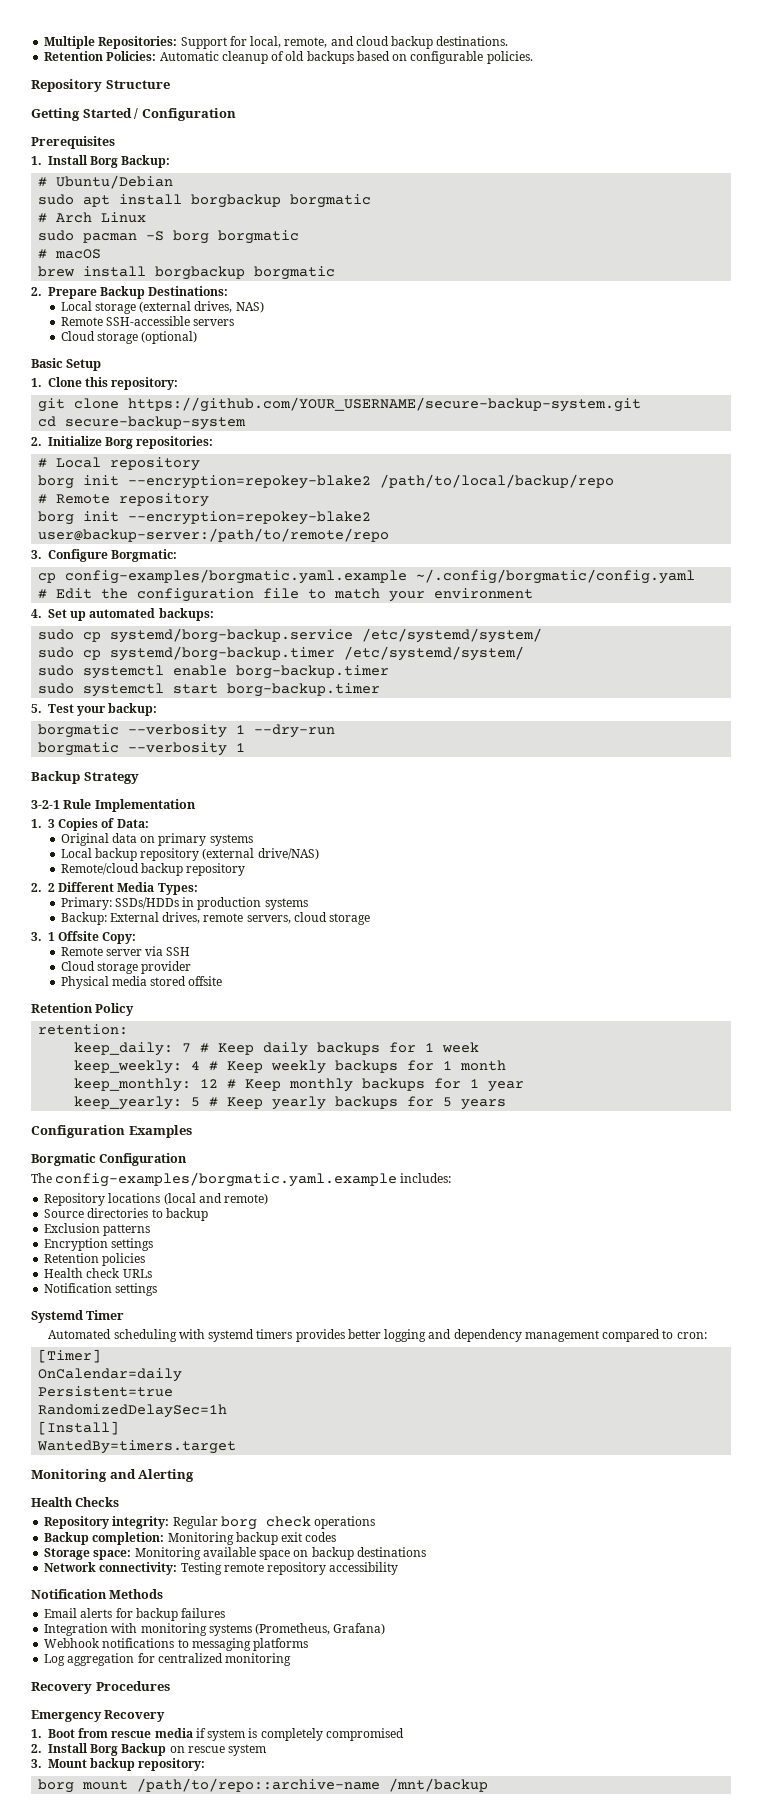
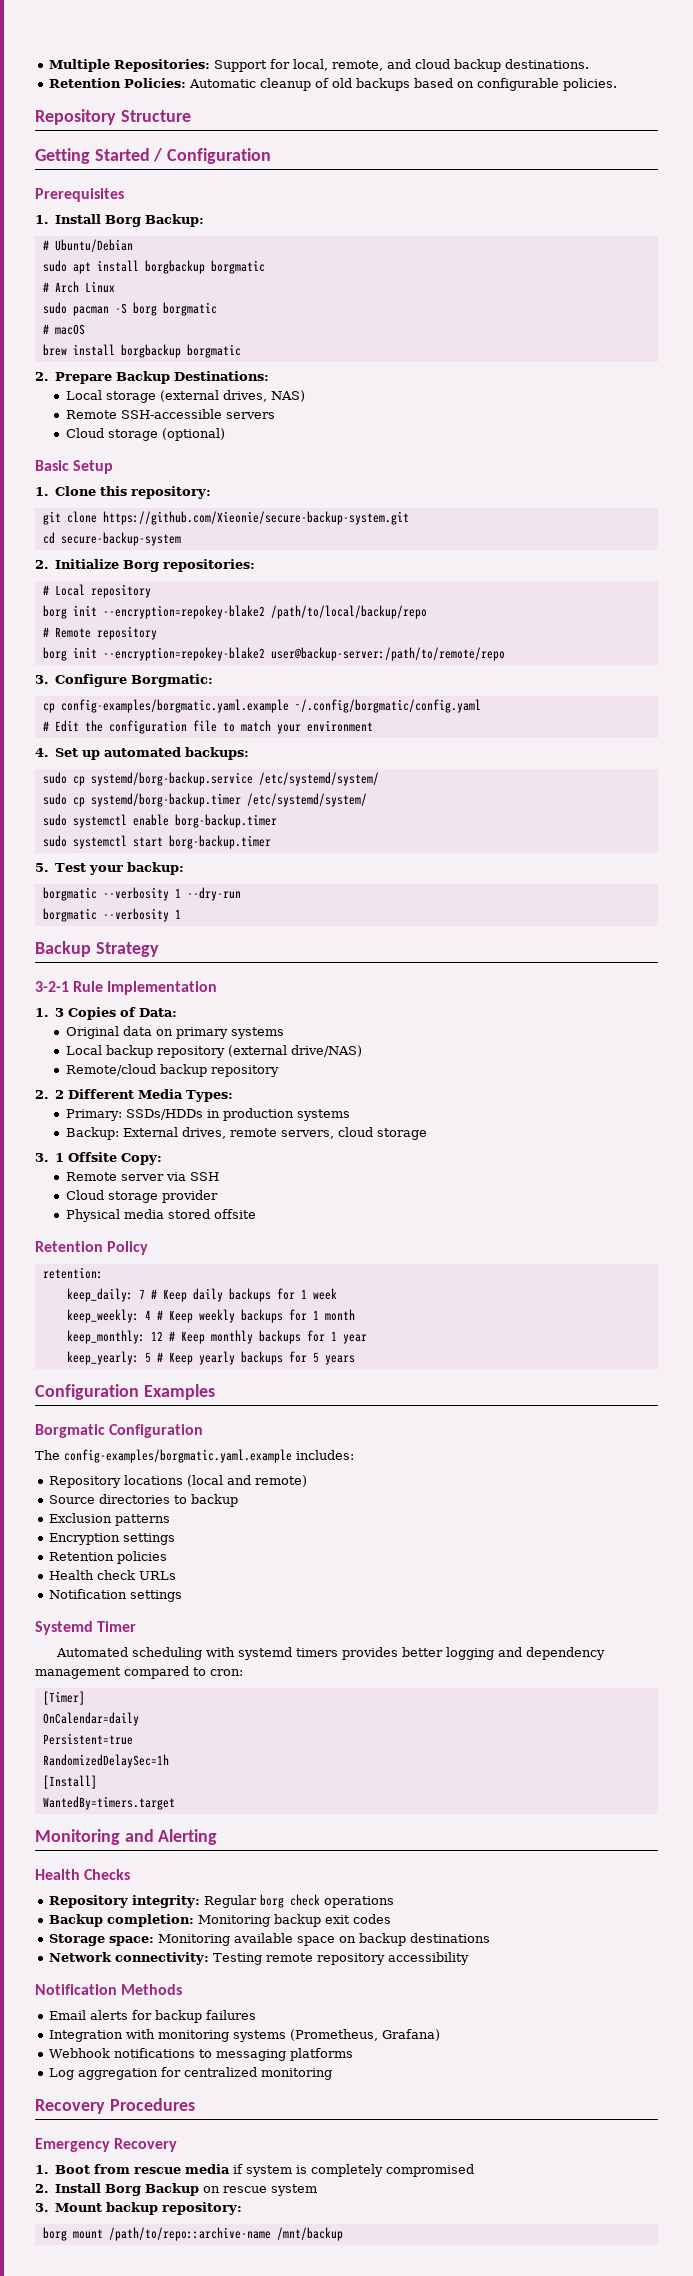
[128,397,642,412] https://github.com/YOUR_USERNAME/secure-backup-system.git -> [102,511,409,525] https://github.com/Xieonie/secure-backup-system.git

